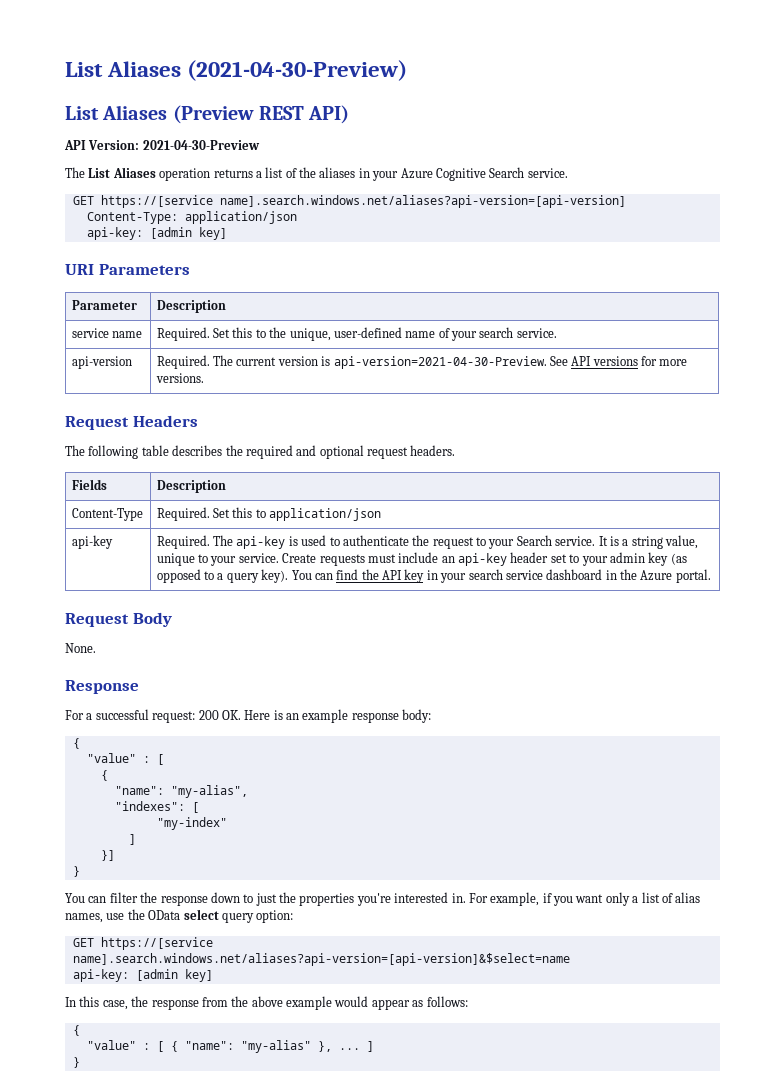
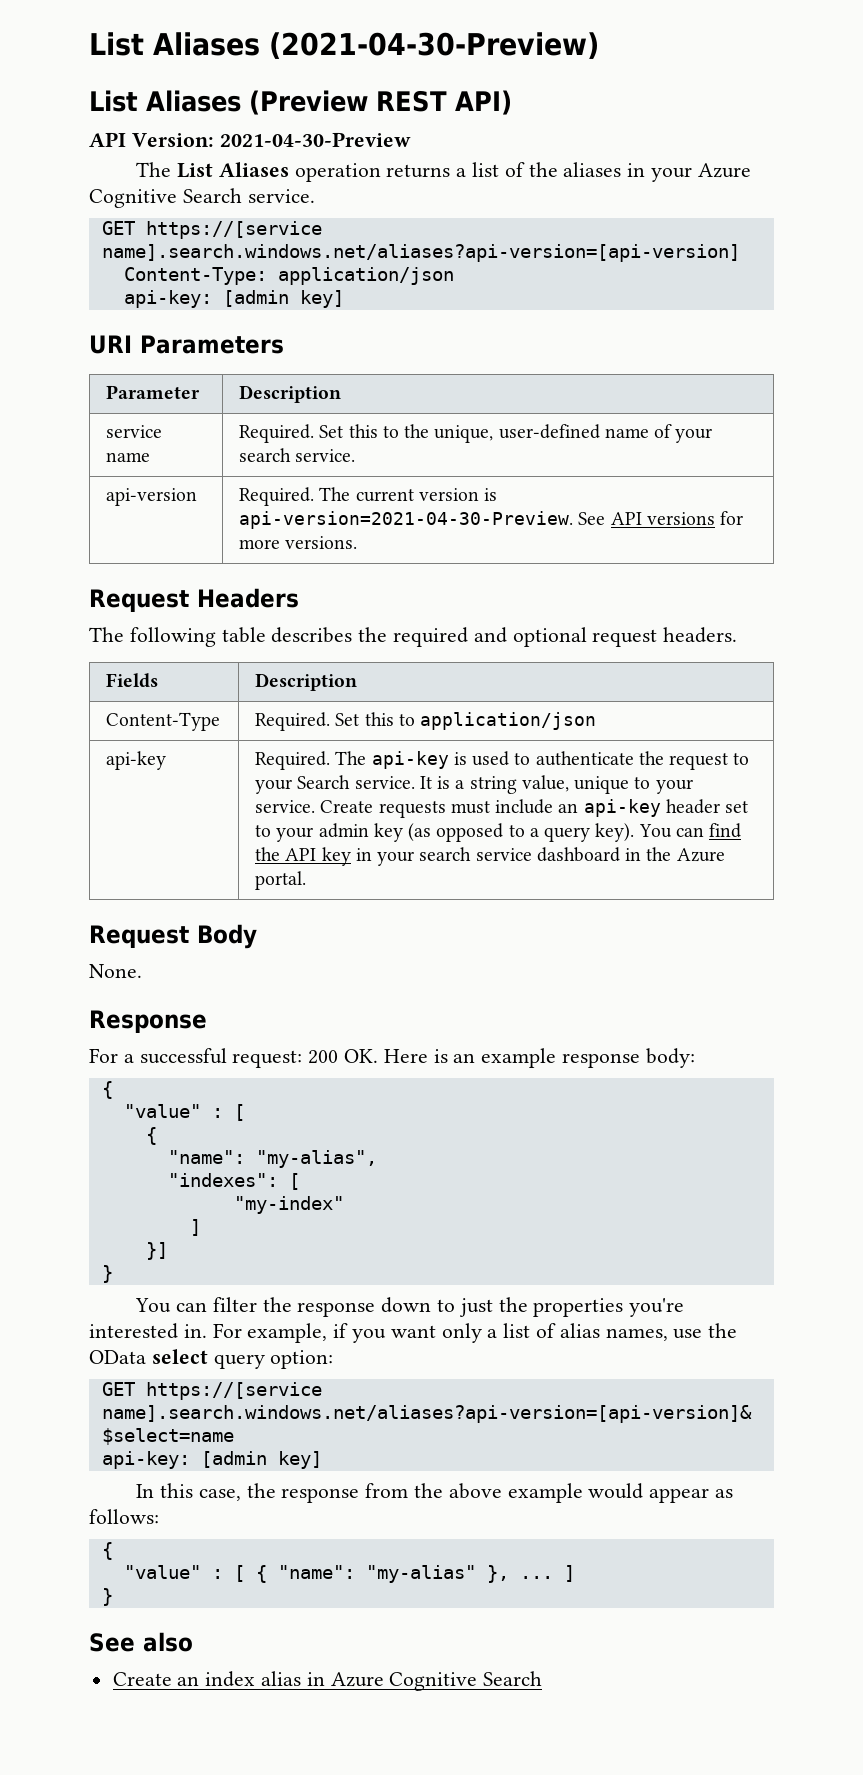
(80, 1062) none -> [89,1632,193,1652] [112,1671,543,1691] // See also // Create an index alias in Azure Cognitive Search

